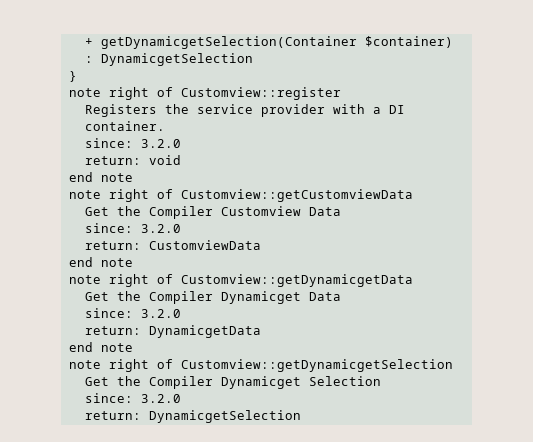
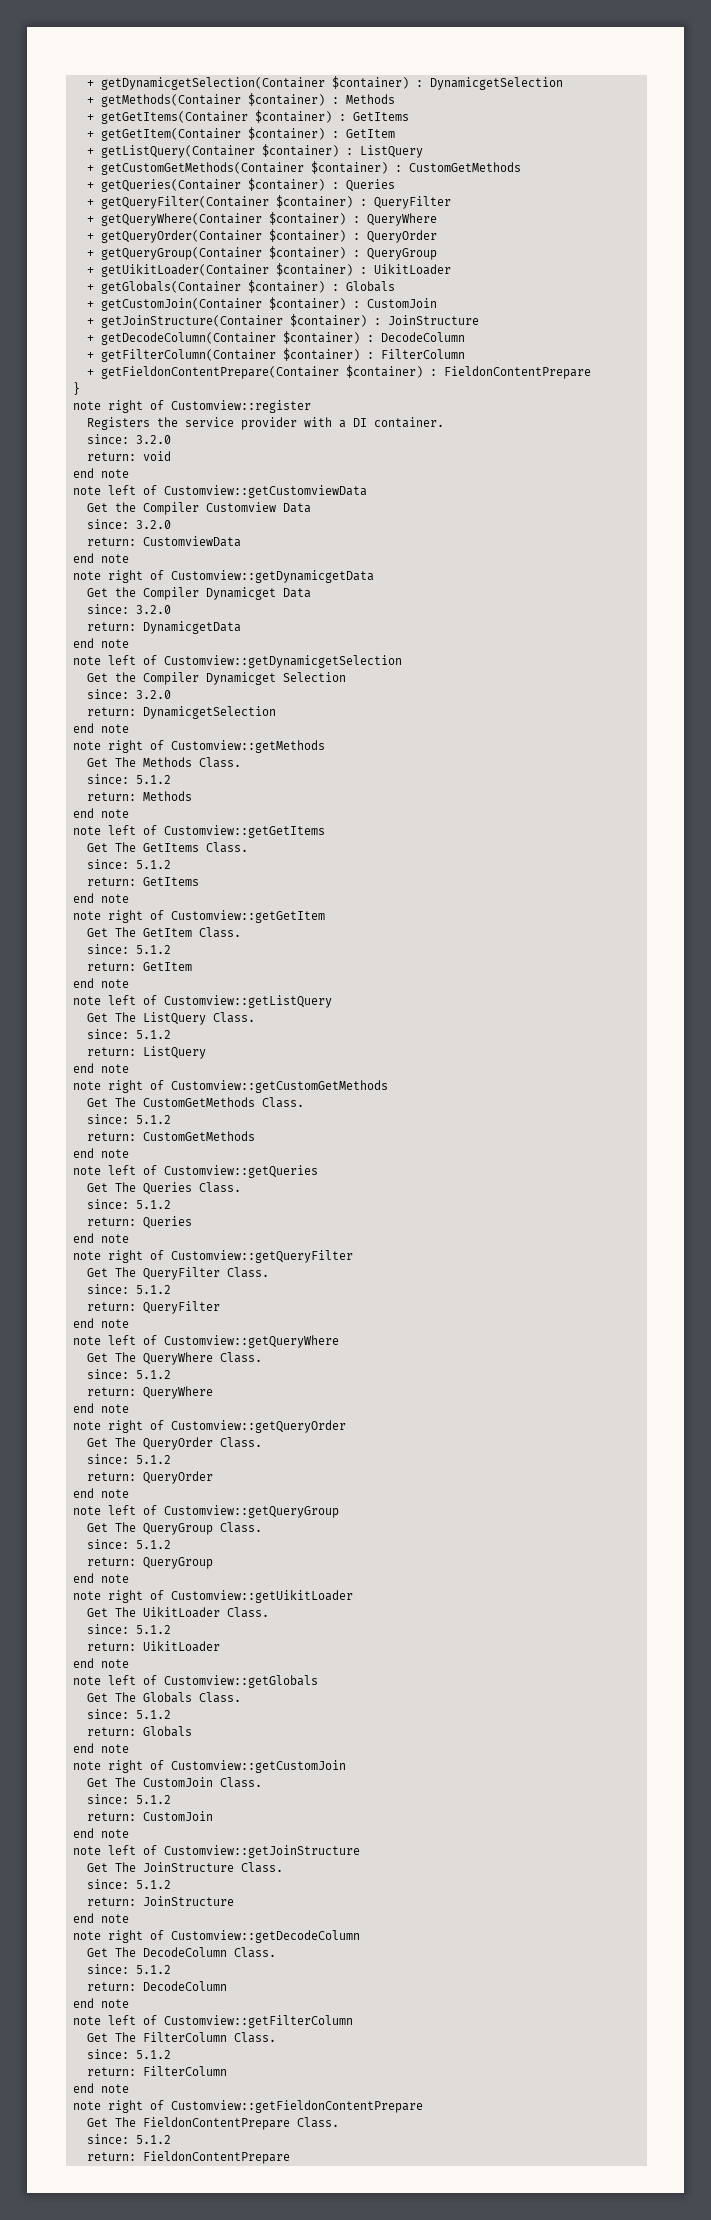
(253, 59) none -> [86,93,395,107] [86,110,409,124] [86,127,395,141] [86,144,423,158] [86,161,521,175] [86,178,395,192] [86,195,451,209] [86,212,437,226] [86,229,437,243] [86,246,437,260] [86,263,451,277] [86,280,395,294] [86,297,437,311] [86,314,479,328] [86,331,465,345] [86,348,465,362] [86,365,591,379] // + getMethods(Container $container) : Methods // + getGetItems(Container $container) : GetItems // + getGetItem(Container $container) : GetItem // + getListQuery(Container $container) : ListQuery // + getCustomGetMethods(Container $container) : CustomGetMethods // + getQueries(Container $container) : Queries // + getQueryFilter(Container $container) : QueryFilter // + getQueryWhere(Container $container) : QueryWhere // + getQueryOrder(Container $container) : QueryOrder // + getQueryGroup(Container $container) : QueryGroup // + getUikitLoader(Container $container) : UikitLoader // + getGlobals(Container $container) : Globals // + getCustomJoin(Container $container) : CustomJoin // + getJoinStructure(Container $container) : JoinStructure // + getDecodeColumn(Container $container) : DecodeColumn // + getFilterColumn(Container $container) : FilterColumn // + getFieldonContentPrepare(Container $container) : FieldonContentPrepare
[108,189,149,202] right -> [107,485,136,495] left
[108,359,149,372] right -> [107,655,136,665] left
(301, 416) none -> [72,723,129,733] [72,740,325,753] [86,757,241,768] [86,774,171,784] [86,791,192,801] [72,808,129,818] [72,825,325,838] [86,842,248,853] [86,859,171,869] [86,877,199,886] [72,893,129,903] [72,910,325,923] [86,927,241,938] [86,944,171,954] [86,962,192,971] [72,978,129,988] [72,995,332,1008] [86,1012,255,1025] [86,1029,171,1039] [86,1046,206,1059] [72,1063,129,1073] [72,1080,388,1093] [86,1097,304,1108] [86,1114,171,1124] [86,1131,255,1141] [72,1148,129,1158] [72,1165,318,1178] [86,1182,241,1195] [86,1199,171,1209] [86,1216,192,1229] [72,1233,129,1243] [72,1250,353,1263] [86,1267,269,1280] [86,1284,171,1294] [86,1301,220,1314] [72,1318,129,1328] [72,1335,339,1348] [86,1352,262,1365] [86,1369,171,1379] [86,1386,213,1399] [72,1403,129,1413] [72,1420,346,1433] [86,1437,262,1450] [86,1454,171,1464] [86,1471,213,1484] [72,1488,129,1498] [72,1505,339,1518] [86,1522,262,1535] [86,1539,171,1549] [86,1557,213,1569] [72,1573,129,1583] [72,1590,353,1603] [86,1607,269,1618] [86,1624,171,1634] [86,1641,220,1652] [72,1658,129,1668] [72,1675,318,1688] [86,1692,241,1703] [86,1709,171,1719] [86,1726,192,1737] [72,1743,129,1753] [72,1760,346,1773] [86,1777,262,1788] [86,1794,171,1804] [86,1811,213,1821] [72,1828,129,1838] [72,1845,360,1858] [86,1862,283,1873] [86,1879,171,1889] [86,1896,234,1906] [72,1913,129,1923] [72,1930,360,1943] [86,1947,276,1958] [86,1964,171,1974] [86,1981,227,1991] [72,1998,129,2008] [72,2015,353,2028] [86,2032,276,2043] [86,2049,171,2059] [86,2066,227,2076] [72,2083,129,2093] [72,2100,423,2113] [86,2117,339,2130] [86,2134,171,2144] [86,2151,290,2164] // end note // note right of Customview::getMethods // Get The Methods Class. // since: 5.1.2 // return: Methods // end note // note left of Customview::getGetItems // Get The GetItems Class. // since: 5.1.2 // return: GetItems // end note // note right of Customview::getGetItem // Get The GetItem Class. // since: 5.1.2 // return: GetItem // end note // note left of Customview::getListQuery // Get The ListQuery Class. // since: 5.1.2 // return: ListQuery // end note // note right of Customview::getCustomGetMethods // Get The CustomGetMethods Class. // since: 5.1.2 // return: CustomGetMethods // end note // note left of Customview::getQueries // Get The Queries Class. // since: 5.1.2 // return: Queries // end note // note right of Customview::getQueryFilter // Get The QueryFilter Class. // since: 5.1.2 // return: QueryFilter // end note // note left of Customview::getQueryWhere // Get The QueryWhere Class. // since: 5.1.2 // return: QueryWhere // end note // note right of Customview::getQueryOrder // Get The QueryOrder Class. // since: 5.1.2 // return: QueryOrder // end note // note left of Customview::getQueryGroup // Get The QueryGroup Class. // since: 5.1.2 // return: QueryGroup // end note // note right of Customview::getUikitLoader // Get The UikitLoader Class. // since: 5.1.2 // return: UikitLoader // end note // note left of Customview::getGlobals // Get The Globals Class. // since: 5.1.2 // return: Globals // end note // note right of Customview::getCustomJoin // Get The CustomJoin Class. // since: 5.1.2 // return: CustomJoin // end note // note left of Customview::getJoinStructure // Get The JoinStructure Class. // since: 5.1.2 // return: JoinStructure // end note // note right of Customview::getDecodeColumn // Get The DecodeColumn Class. // since: 5.1.2 // return: DecodeColumn // end note // note left of Customview::getFilterColumn // Get The FilterColumn Class. // since: 5.1.2 // return: FilterColumn // end note // note right of Customview::getFieldonContentPrepare // Get The FieldonContentPrepare Class. // since: 5.1.2 // return: FieldonContentPrepare

